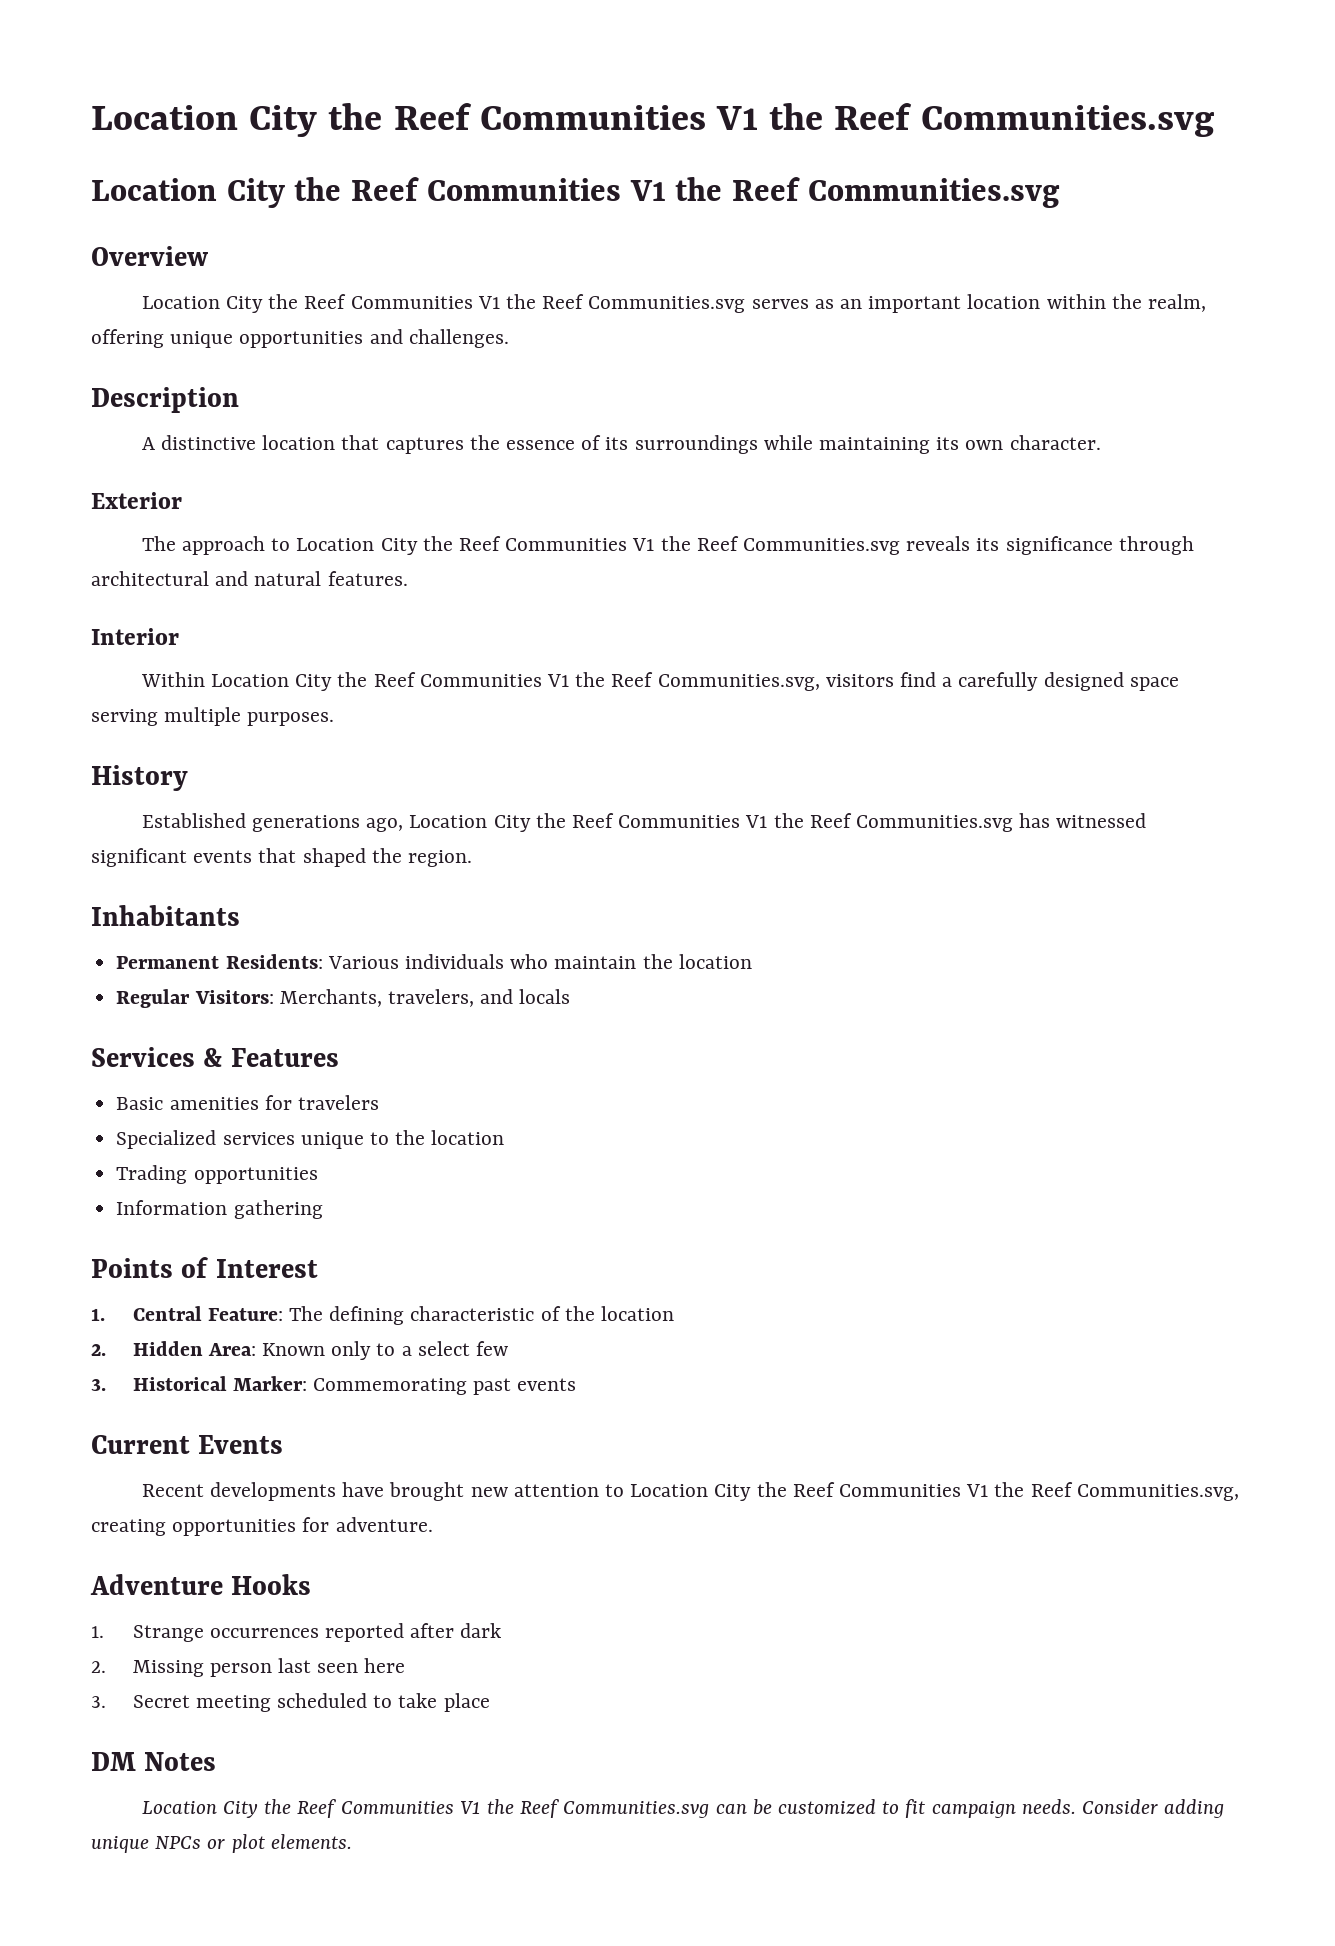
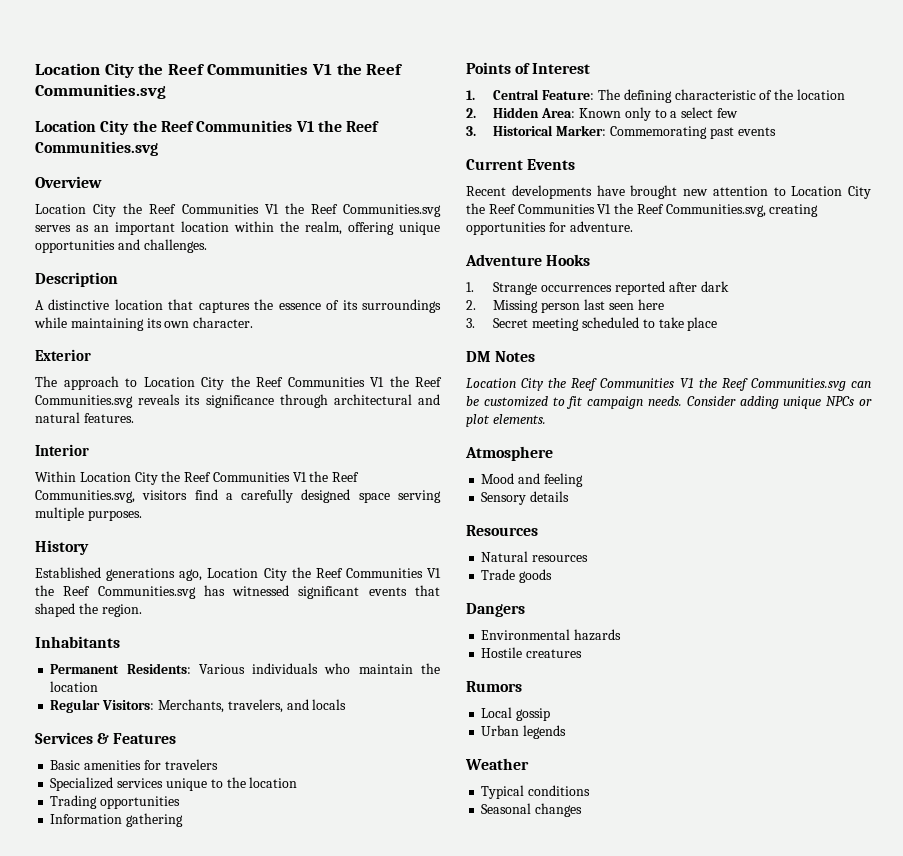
(352, 1841) none -> [465,446,553,461] [481,473,583,487] [481,491,570,505] [466,525,538,536] [481,551,589,562] [481,569,553,583] [466,603,525,617] [481,629,622,641] [481,647,583,658] [466,681,522,692] [481,707,551,721] [481,725,567,739] [465,758,529,770] [481,785,591,799] [481,803,583,817] // Atmosphere // Mood and feeling // Sensory details // Resources // Natural resources // Trade goods // Dangers // Environmental hazards // Hostile creatures // Rumors // Local gossip // Urban legends // Weather // Typical conditions // Seasonal changes

